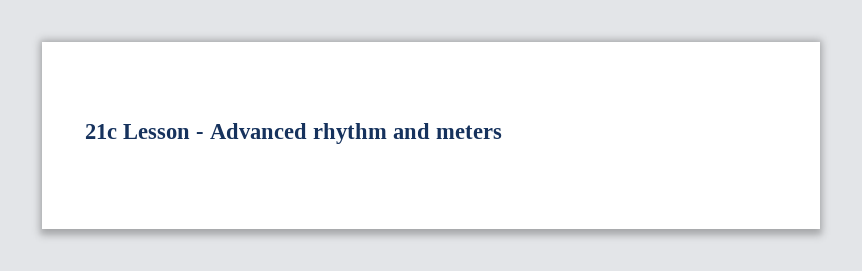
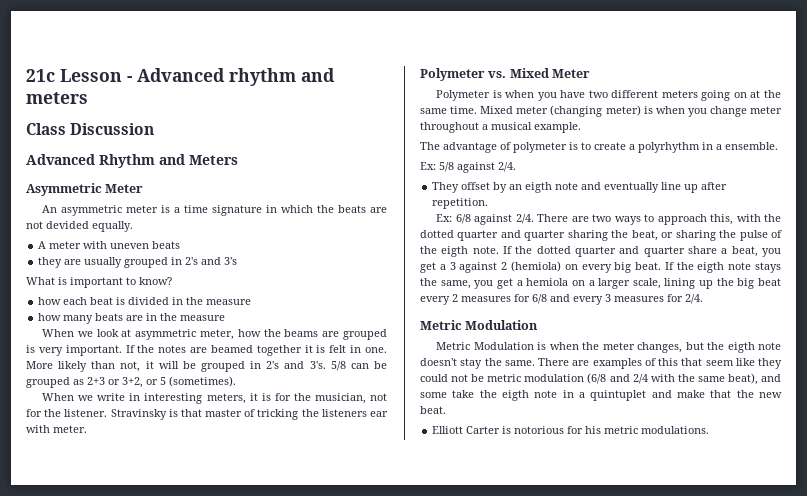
(503, 132) none -> [26,123,155,135] [26,154,238,168] [26,183,144,196] [42,205,387,216] [26,221,133,232] [38,241,181,249] [38,257,238,268] [26,277,172,288] [38,297,252,305] [38,313,226,324] [42,329,388,340] [26,345,388,356] [26,361,388,372] [26,376,236,388] [42,393,388,404] [26,409,389,420] [26,425,87,433] [420,68,591,81] [436,90,781,101] [420,105,782,117] [420,122,581,133] [420,142,778,153] [420,162,516,173] [432,182,728,193] [432,198,489,209] [436,214,781,225] [420,230,782,241] [420,246,781,257] [420,261,781,273] [420,278,781,289] [420,294,703,305] [420,320,539,330] [436,342,781,353] [420,358,782,369] [420,373,781,385] [420,390,782,401] [420,406,446,414] [432,426,710,434] // Class Discussion // Advanced Rhythm and Meters // Asymmetric Meter // An asymmetric meter is a time signature in which the beats are not devided equally. // A meter with uneven beats // they are usually grouped in 2's and 3's // What is important to know? // how each beat is divided in the measure // how many beats are in the measure // When we look at asymmetric meter, how the beams are grouped is very important. If the notes are beamed together it is felt in one. More likely than not, it will be grouped in 2's and 3's. 5/8 can be grouped as 2+3 or 3+2, or 5 (sometimes). // When we write in interesting meters, it is for the musician, not for the listener. Stravinsky is that master of tricking the listeners ear with meter. // Polymeter vs. Mixed Meter // Polymeter is when you have two different meters going on at the same time. Mixed meter (changing meter) is when you change meter throughout a musical example. // The advantage of polymeter is to create a polyrhythm in a ensemble. // Ex: 5/8 against 2/4. // They offset by an eigth note and eventually line up after repetition. // Ex: 6/8 against 2/4. There are two ways to approach this, with the dotted quarter and quarter sharing the beat, or sharing the pulse of the eigth note. If the dotted quarter and quarter share a beat, you get a 3 against 2 (hemiola) on every big beat. If the eigth note stays the same, you get a hemiola on a larger scale, lining up the big beat every 2 measures for 6/8 and every 3 measures for 2/4. // Metric Modulation // Metric Modulation is when the meter changes, but the eigth note doesn't stay the same. There are examples of this that seem like they could not be metric modulation (6/8 and 2/4 with the same beat), and some take the eigth note in a quintuplet and make that the new beat. // Elliott Carter is notorious for his metric modulations.

